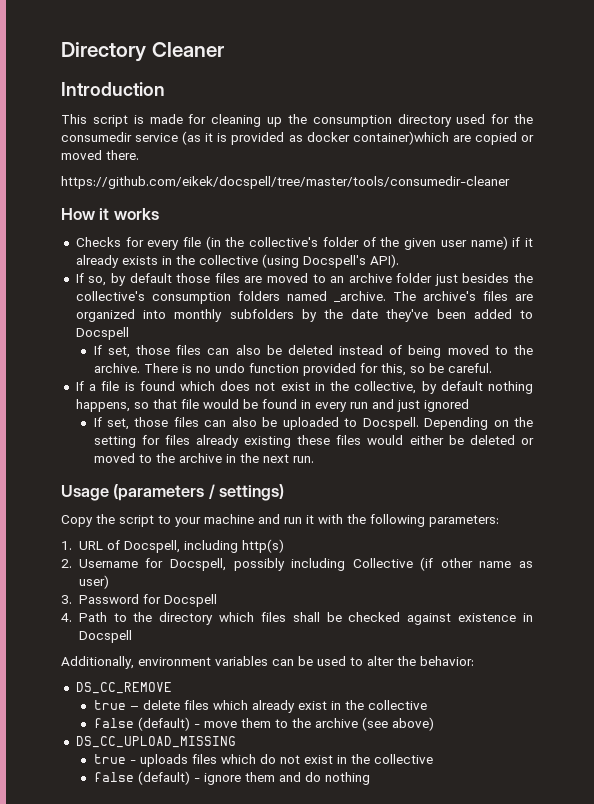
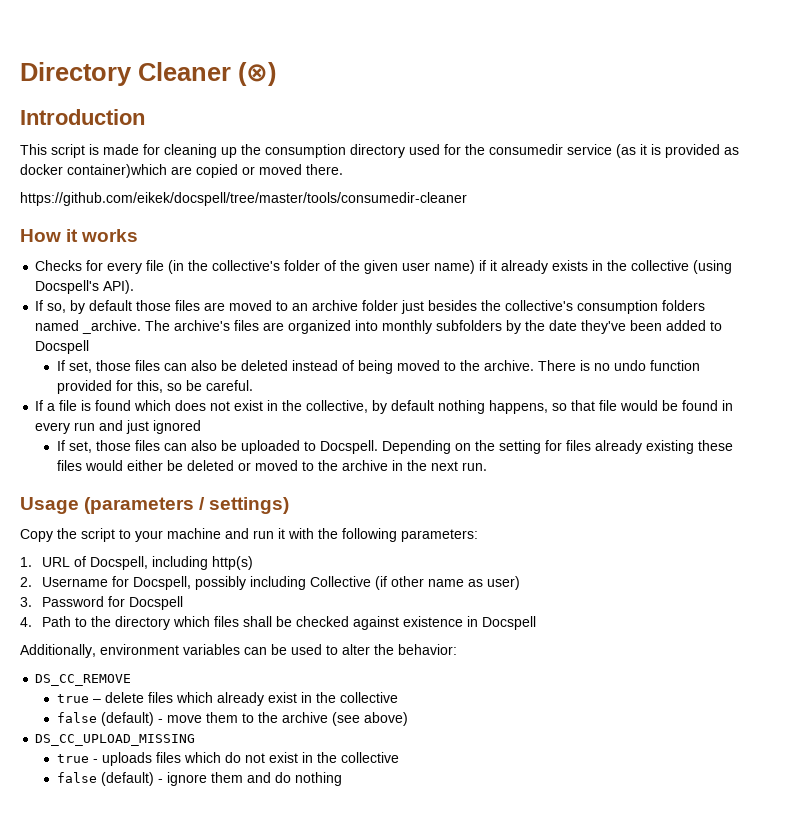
(224, 49) none -> [238,62,276,86] (⊗)

